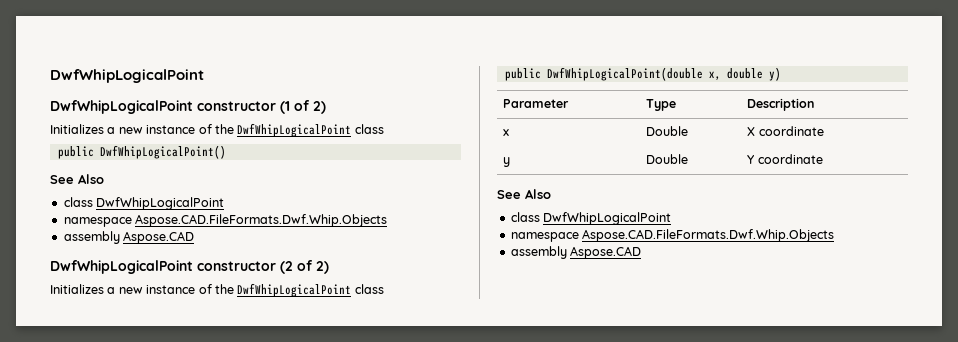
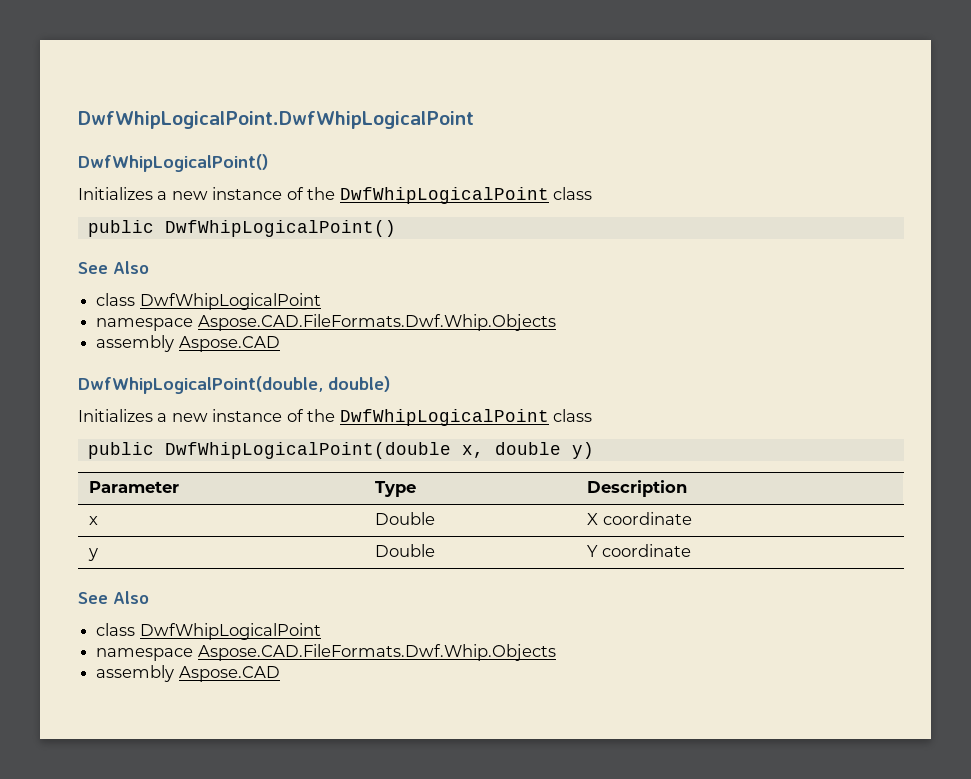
[50,69,204,83] [50,100,326,114] DwfWhipLogicalPoint // DwfWhipLogicalPoint constructor (1 of 2) -> [78,111,474,129] [78,154,268,172] DwfWhipLogicalPoint.DwfWhipLogicalPoint // DwfWhipLogicalPoint()
[50,260,329,274] DwfWhipLogicalPoint constructor (2 of 2) -> [78,376,390,394] DwfWhipLogicalPoint(double, double)

